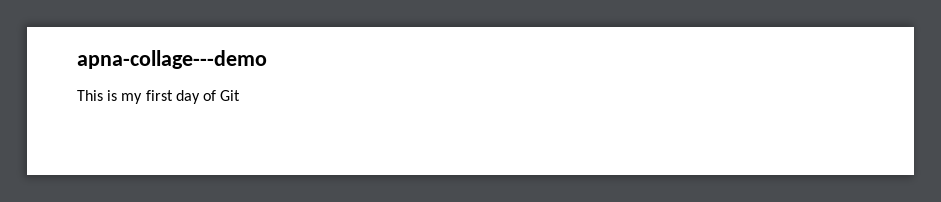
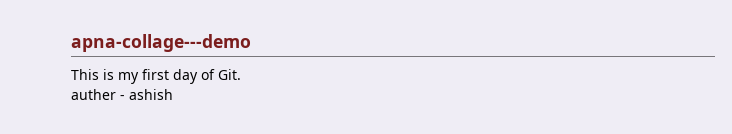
[220,90,241,101] Git -> [218,69,241,80] [71,89,173,100] Git. // auther - ashish

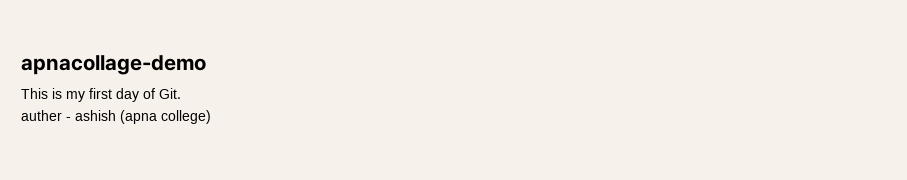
[71,34,251,52] apna-collage---demo -> [21,55,206,75] apnacollage-demo
(173, 94) none -> [120,110,211,124] (apna college)

